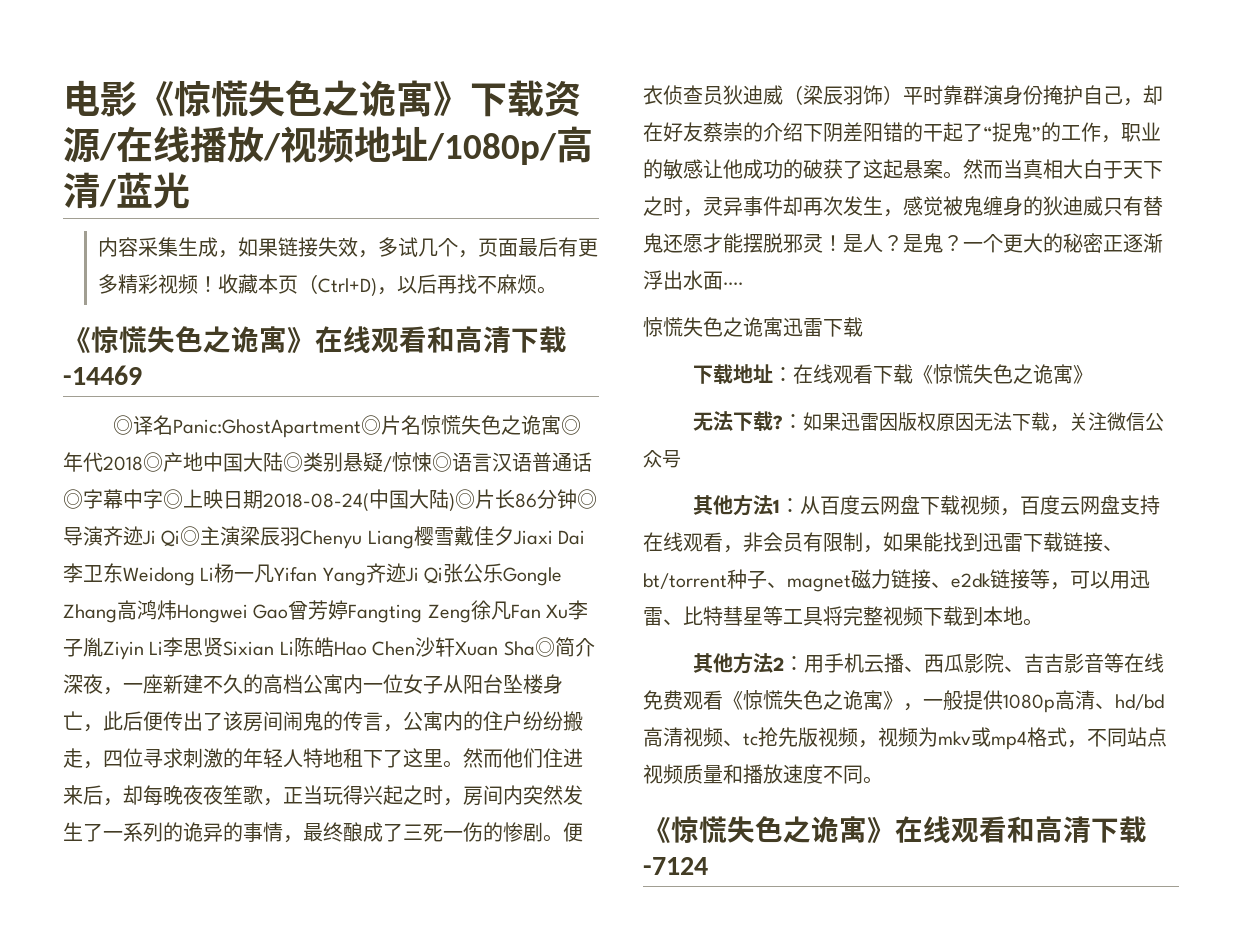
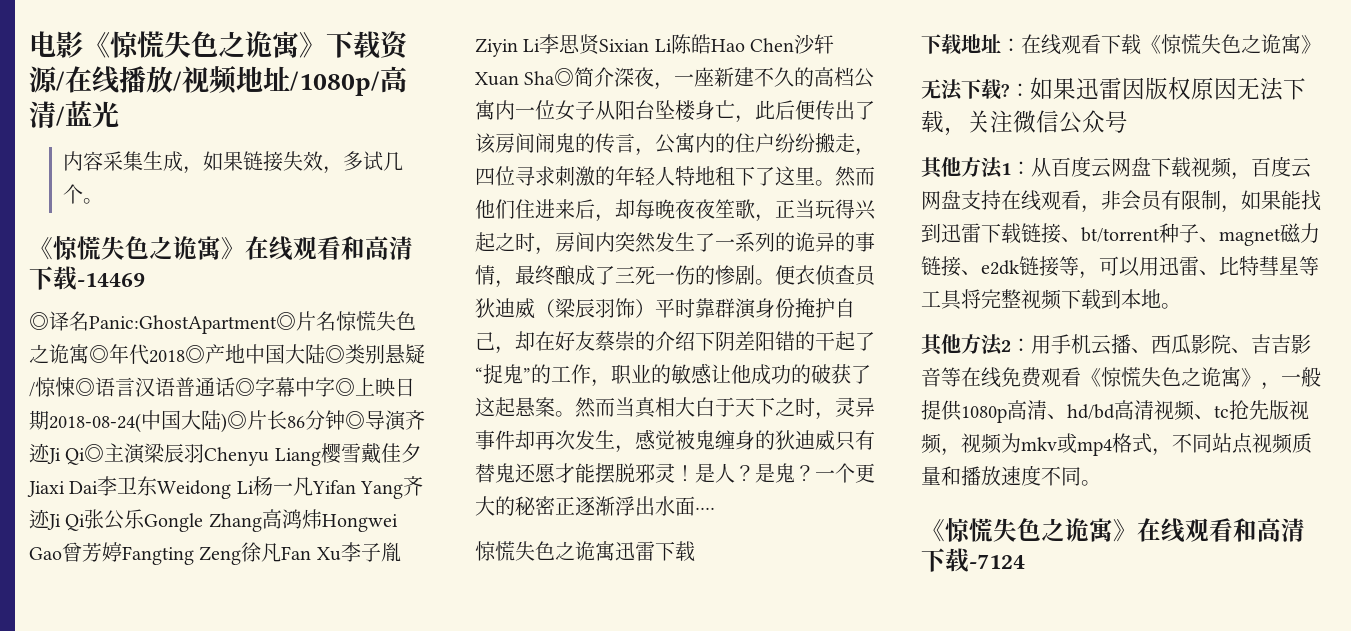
[458,237,599,258] [98,274,538,297] ，页面最后有更多精彩视频！收藏本页（Ctrl+D)，以后再找不麻烦 -> (84, 194) none

